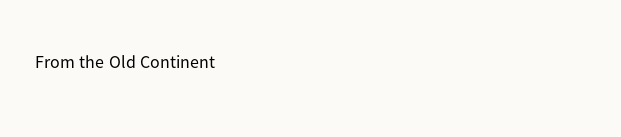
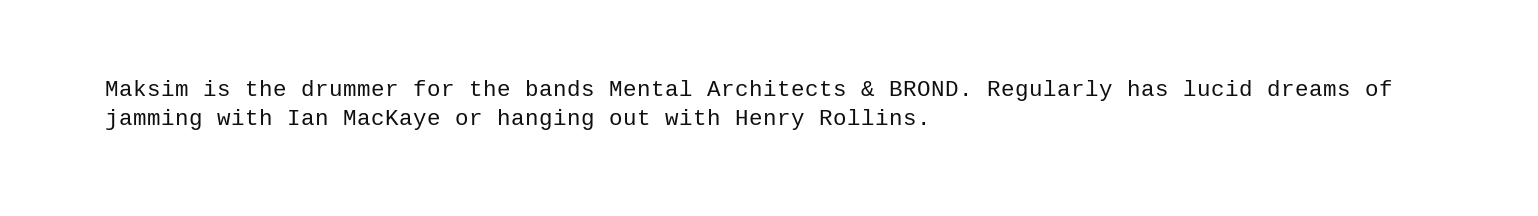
[35,55,215,68] From the Old Continent -> [105,80,1393,101] [105,109,931,130] Maksim is the drummer for the bands Mental Architects & BROND. Regularly has lucid dreams of jamming with Ian MacKaye or hanging out with Henry Rollins.

